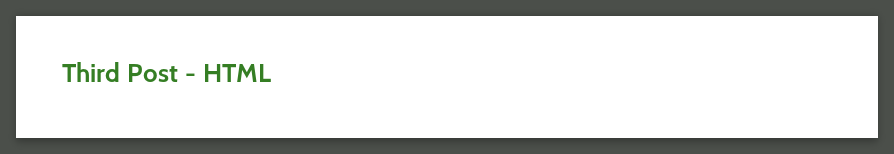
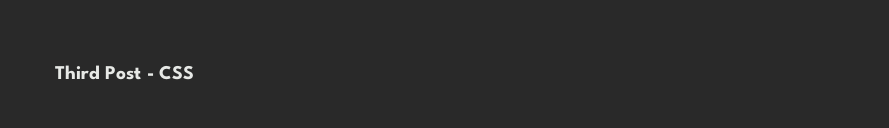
[203,64,272,82] HTML -> [158,65,194,80] CSS

